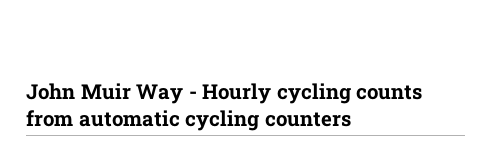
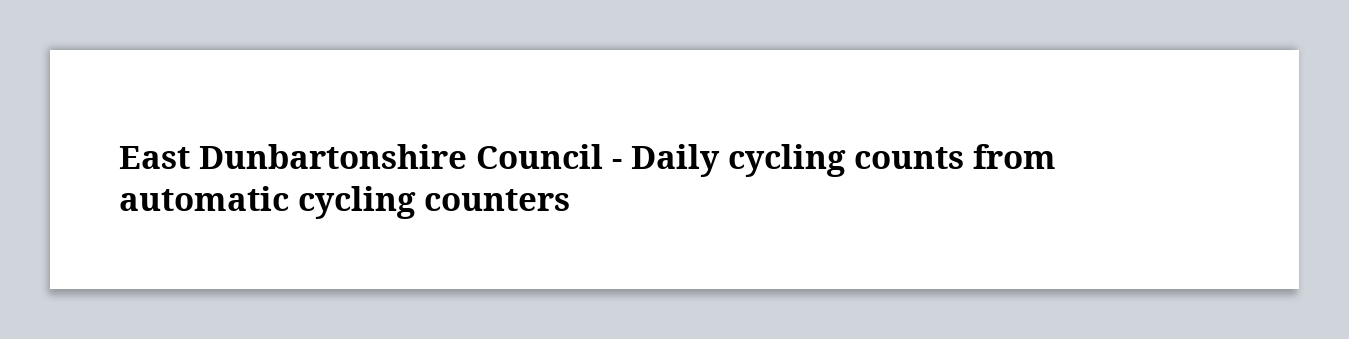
[26,83,272,104] John Muir Way - Hourly -> [119,144,720,177] East Dunbartonshire Council - Daily

